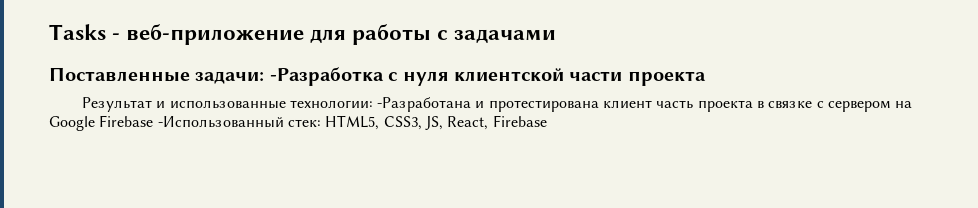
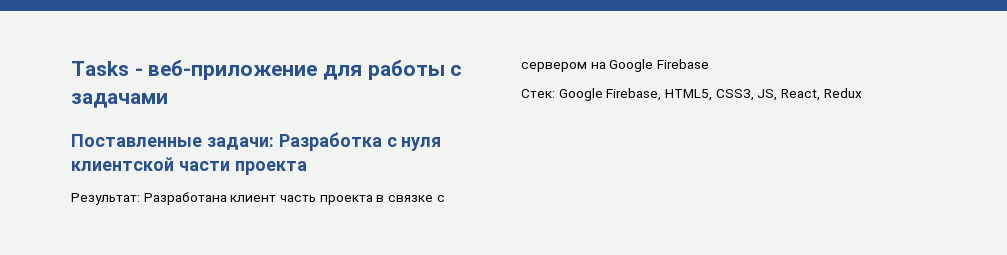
[269,67,384,86] -Разработка -> [278,132,382,151] Разработка
[81,97,599,112] Результат и использованные технологии: -Разработана и протестирована -> [71,192,227,205] Результат: Разработана
[157,116,321,128] -Использованный стек: -> [521,88,662,101] // Стек: Google Firebase,
[492,115,547,127] Firebase -> [823,88,862,98] Redux

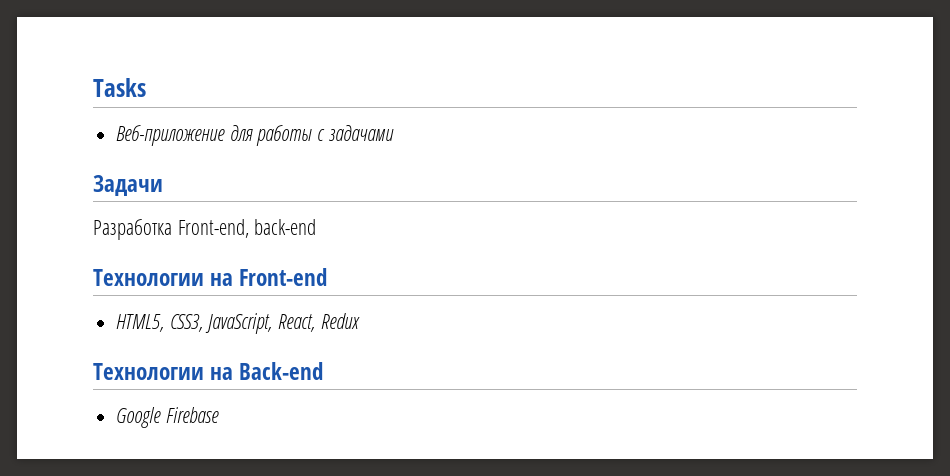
[134,60,318,80] - веб-приложение -> [116,125,226,146] // Веб-приложение
[71,132,442,151] [71,157,307,175] [71,192,445,205] [521,59,709,72] [521,88,862,101] Поставленные задачи: Разработка с нуля клиентской части проекта // Результат: Разработана клиент часть проекта в связке с сервером на Google Firebase // Стек: Google Firebase, HTML5, CSS3, JS, React, Redux -> [93,175,163,196] [93,219,317,240] [93,268,328,286] [116,313,360,334] [93,362,324,380] [116,407,219,428] Задачи // Разработка Front-end, back-end // Технологии на Front-end // HTML5, CSS3, JavaScript, React, Redux // Технологии на Back-end // Google Firebase

